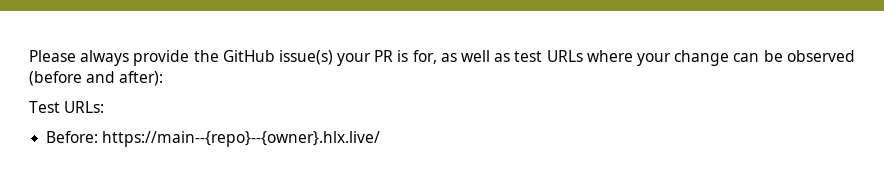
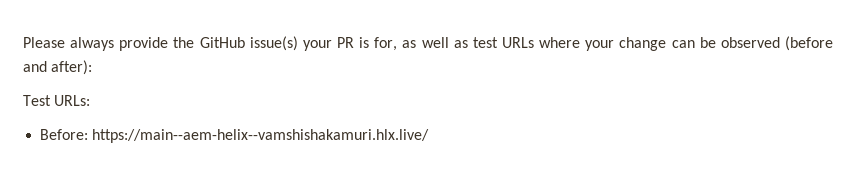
[102,131,381,147] https://main--{repo}--{owner}.hlx.live/ -> [92,129,430,143] https://main--aem-helix--vamshishakamuri.hlx.live/

